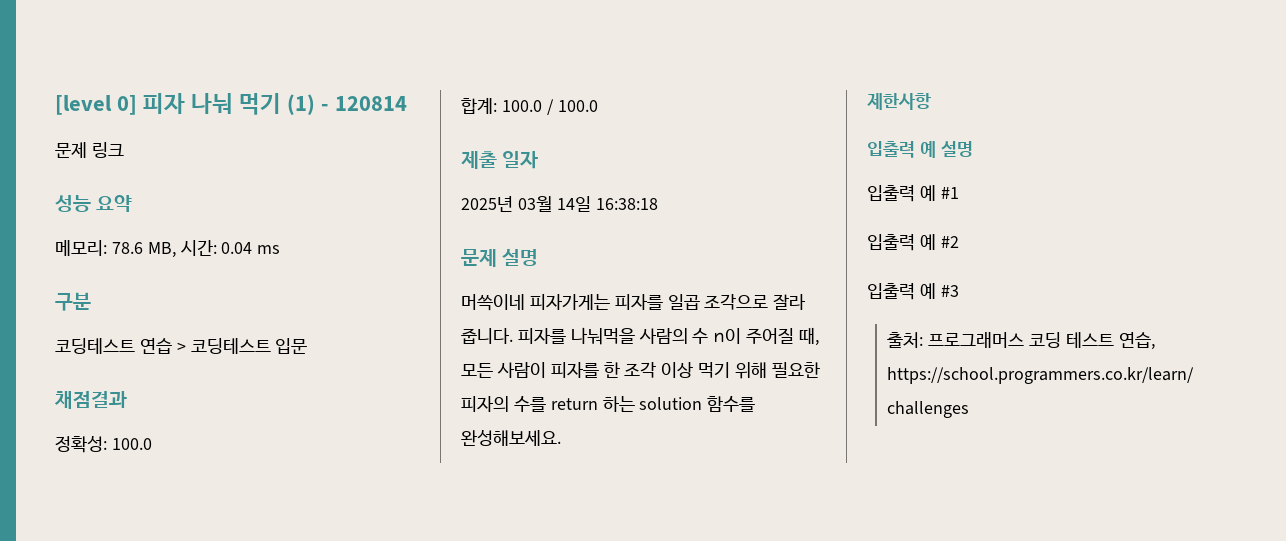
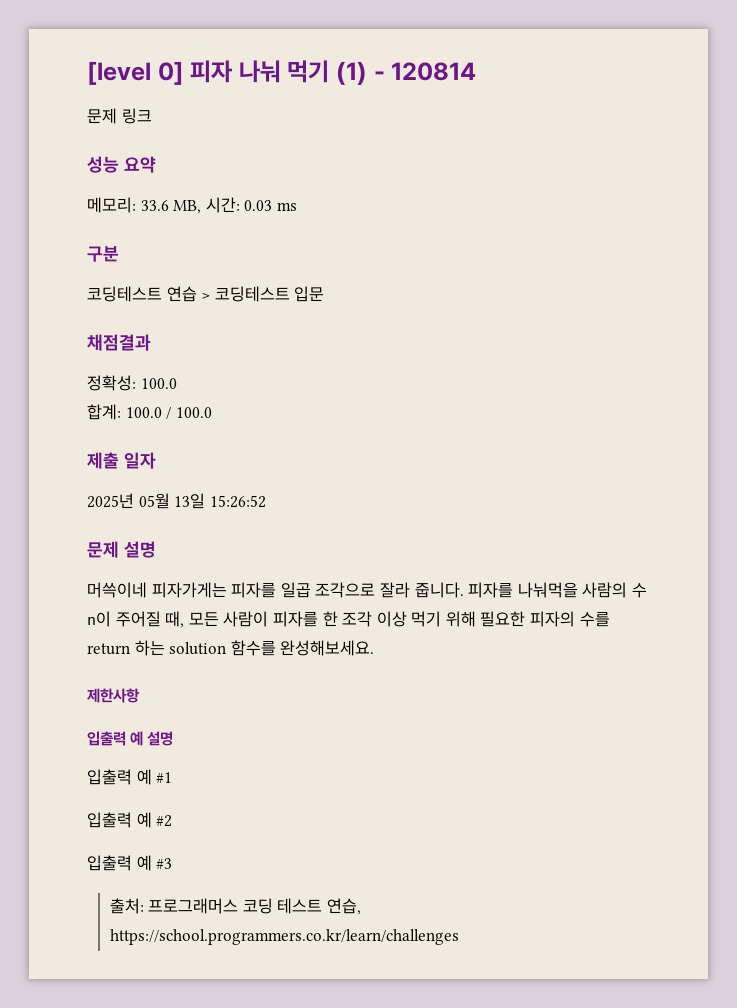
[111,242,143,254] 78.6 -> [140,200,169,211] 33.6
[221,242,253,254] 0.04 -> [244,200,273,211] 0.03
[517,196,658,212] 03월 14일 16:38:18 -> [138,493,266,509] 05월 13일 15:26:52

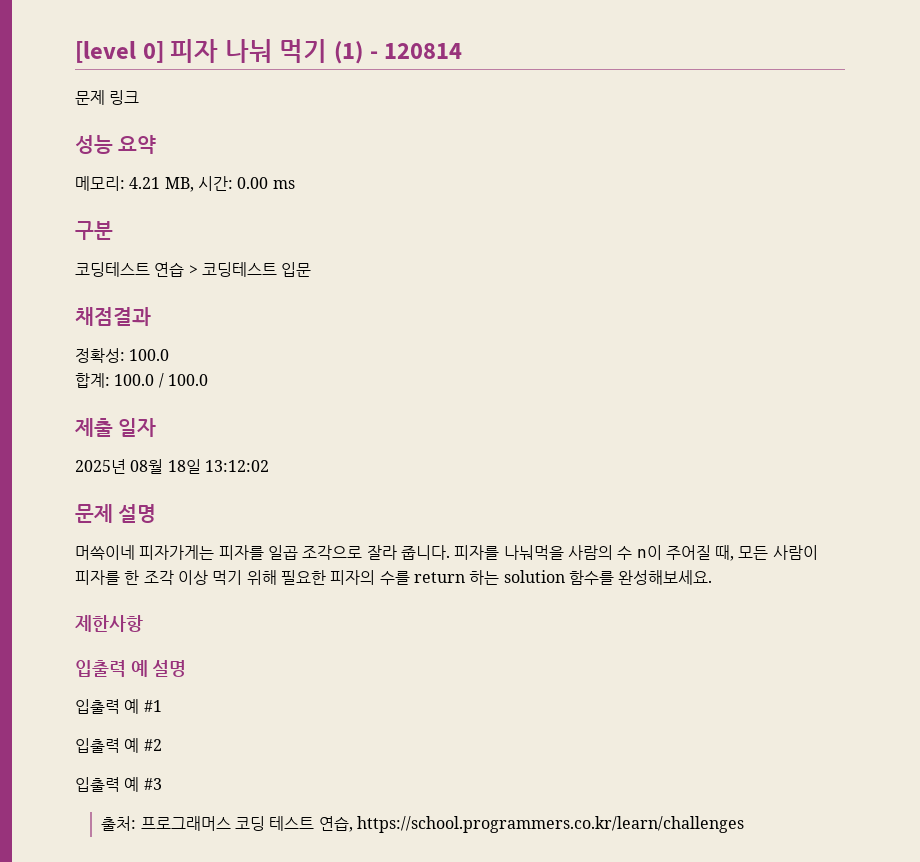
[140,200,169,211] 33.6 -> [129,177,161,189] 4.21
[244,200,273,211] 0.03 -> [237,177,269,189] 0.00
[138,493,266,509] 05월 13일 15:26:52 -> [130,459,269,474] 08월 18일 13:12:02

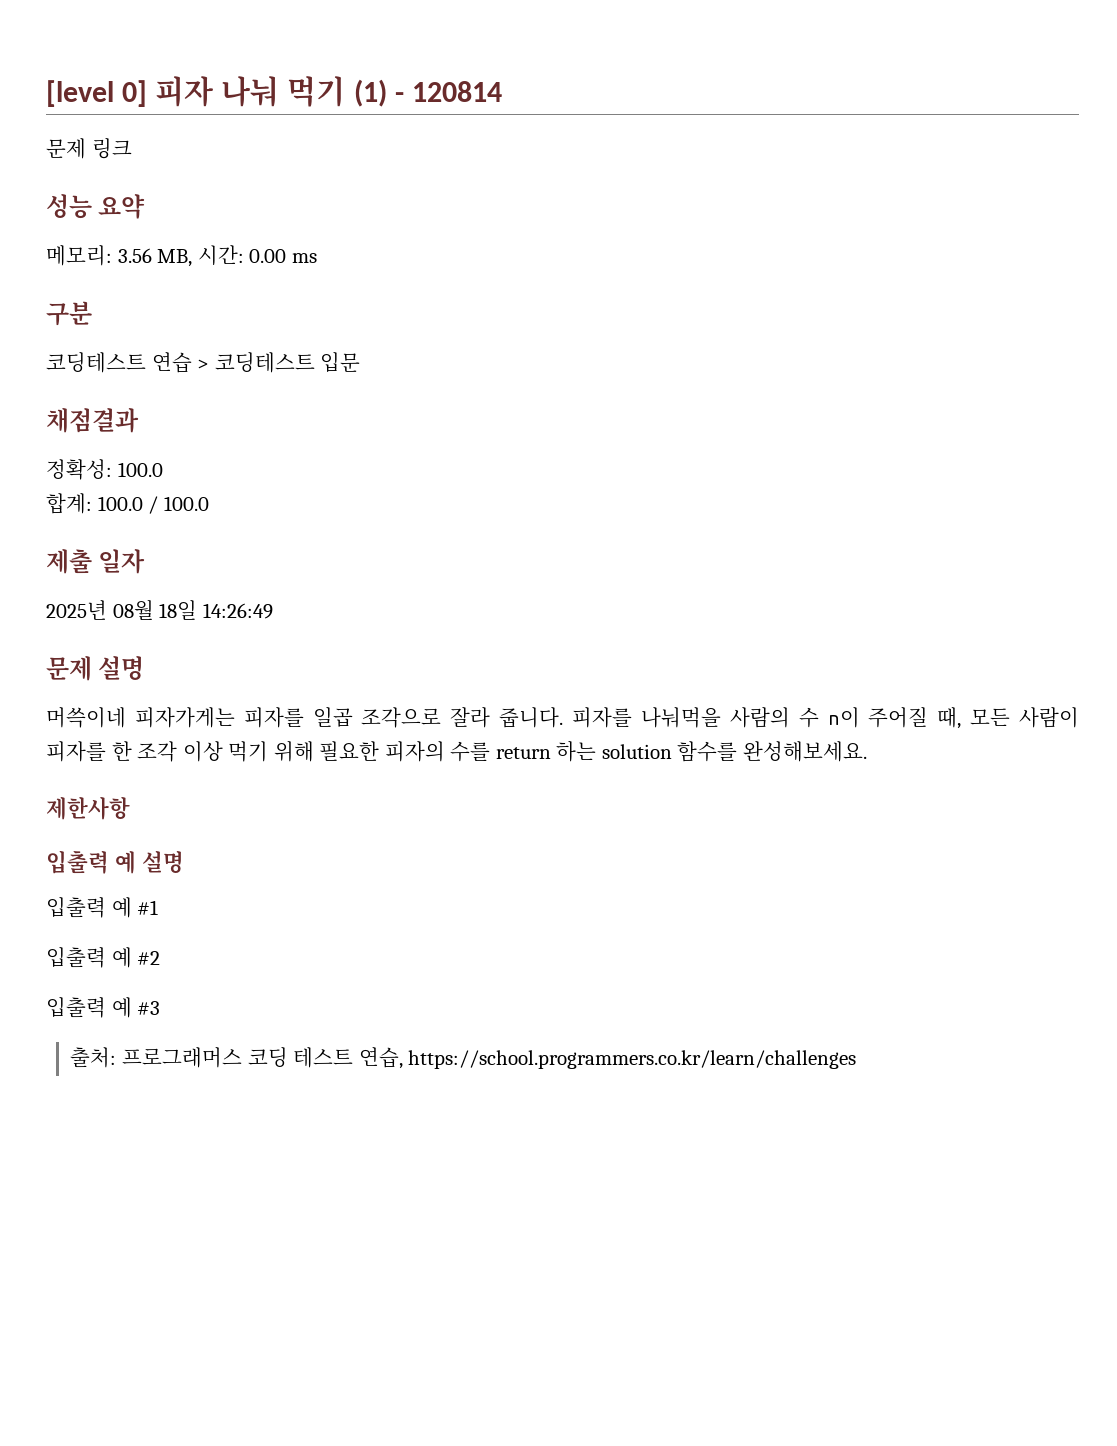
[129,177,161,189] 4.21 -> [117,248,152,263] 3.56
[204,460,269,472] 13:12:02 -> [202,603,273,619] 14:26:49

